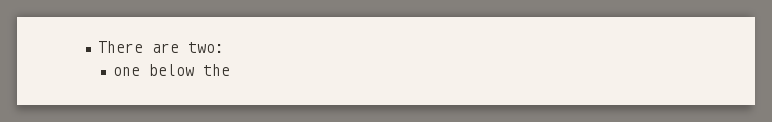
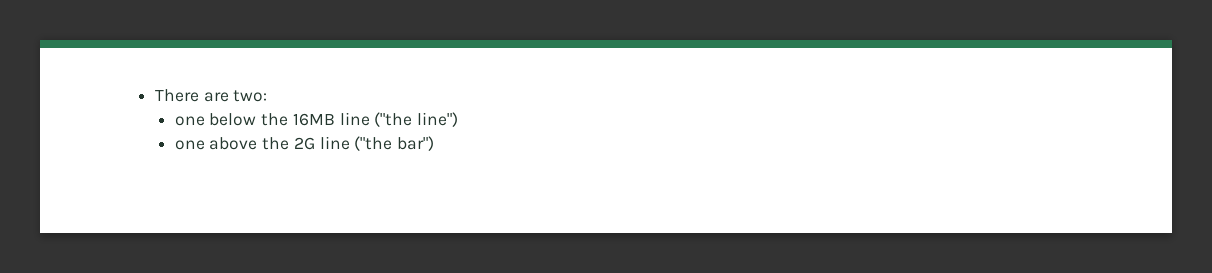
(230, 70) none -> [292,112,458,127] [174,136,434,151] 16MB line ("the line") // one above the 2G line ("the bar")

